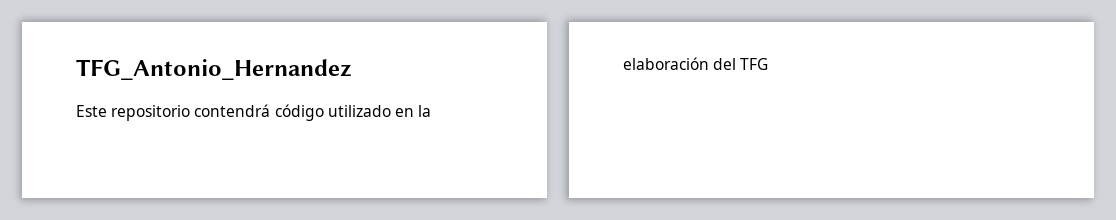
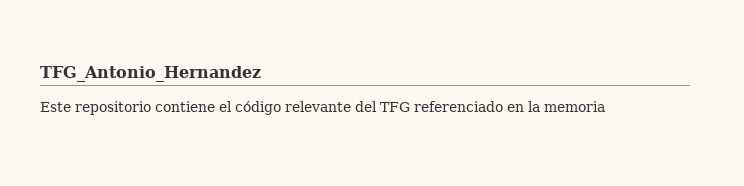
[194,104,432,121] [623,57,769,70] contendrá código utilizado en la elaboración del TFG -> [155,101,605,115] contiene el código relevante del TFG referenciado en la memoria

